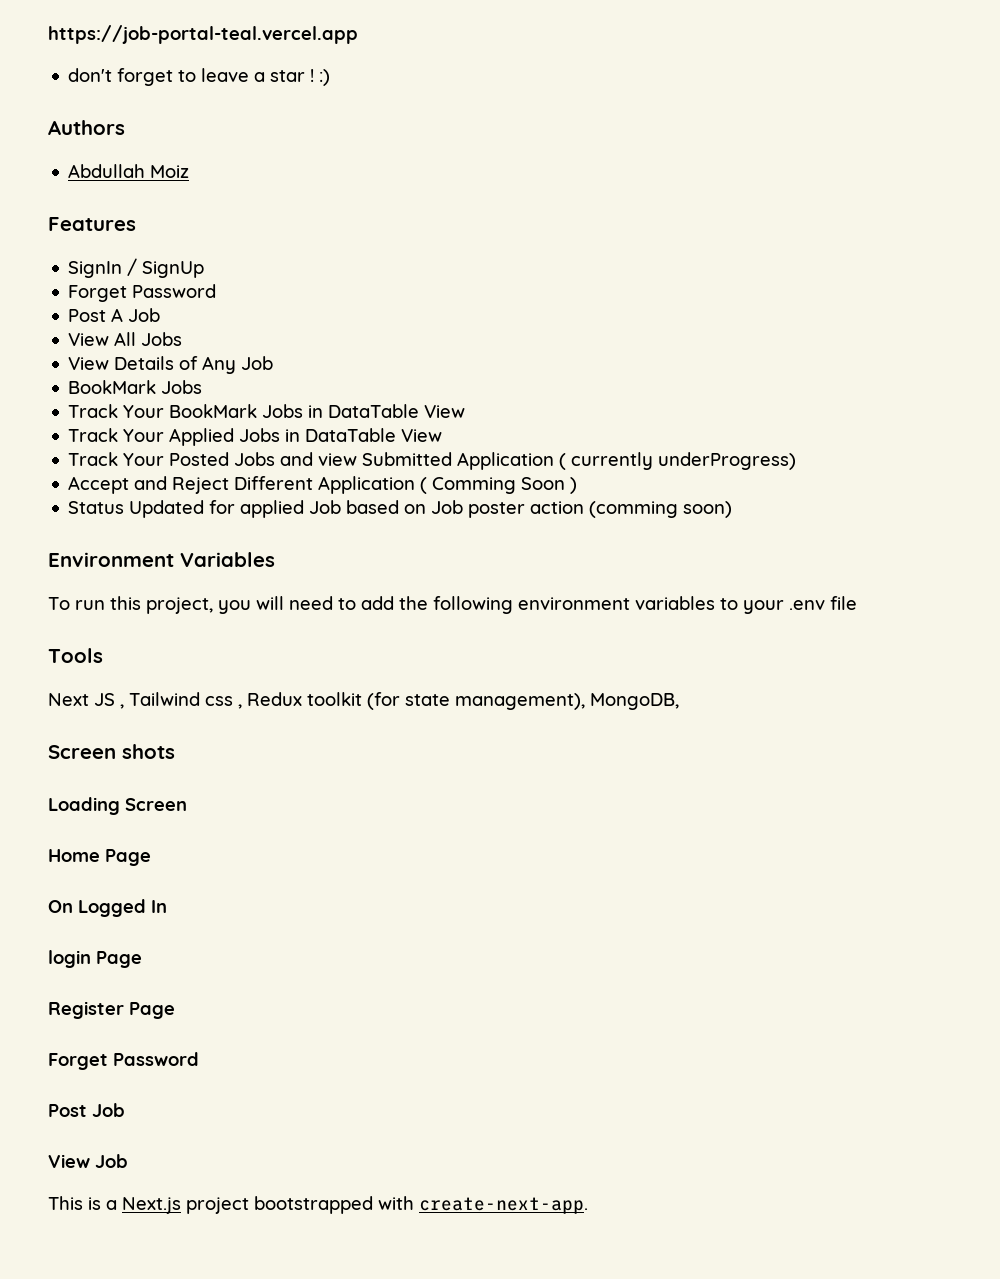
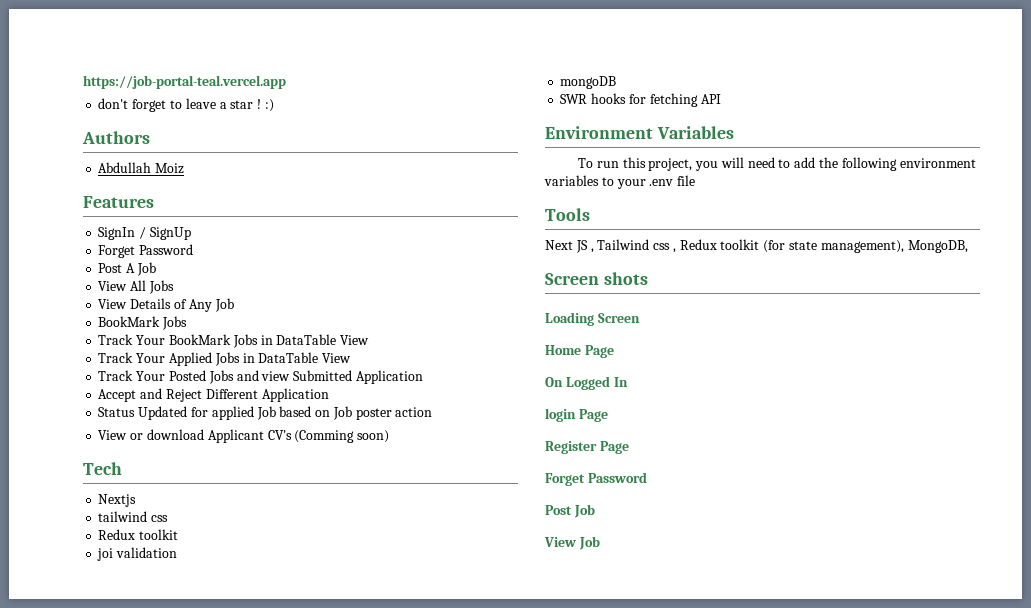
[559,452,797,470] ( currently underProgress) -> (423, 377) none
[420,477,578,494] ( Comming Soon ) -> (329, 395) none
[589,501,733,518] (comming soon) -> [98,429,390,443] [83,462,122,475] [98,494,137,507] [98,511,169,522] [98,529,179,540] [97,547,178,561] [560,76,617,89] [560,93,721,107] // View or download Applicant CV's (Comming soon) // Tech // Nextjs // tailwind css // Redux toolkit // joi validation // mongoDB // SWR hooks for fetching API
[48,1196,588,1214] // This is a Next.js project bootstrapped with create-next-app. -> (600, 543) none

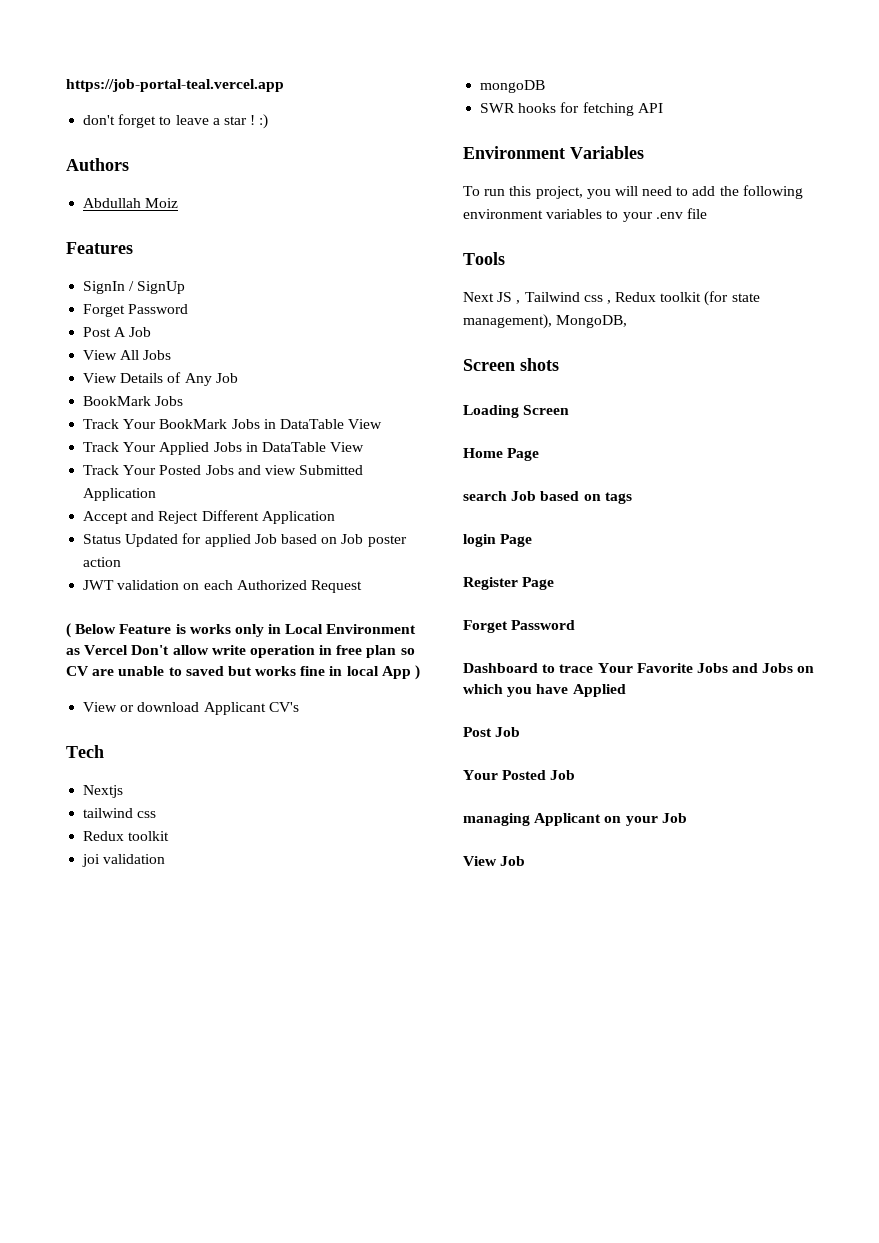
(433, 412) none -> [83,580,362,593] [66,623,417,638] [66,645,415,658] [66,665,421,680] // JWT validation on each Authorized Request // ( Below Feature is works only in Local Environment as Vercel Don't allow write operation in free plan so CV are unable to saved but works fine in local App )
[294,430,390,443] (Comming soon) -> (299, 707) none
[545,376,628,390] On Logged In -> [463,491,632,504] search Job based on tags
[545,505,572,515] Post -> [463,663,815,673] [463,684,626,697] [463,727,521,737] [463,770,576,780] [463,813,658,826] Dashboard to trace Your Favorite Jobs and Jobs on which you have Applied // Post Job // Your Posted Job // managing Applicant on your

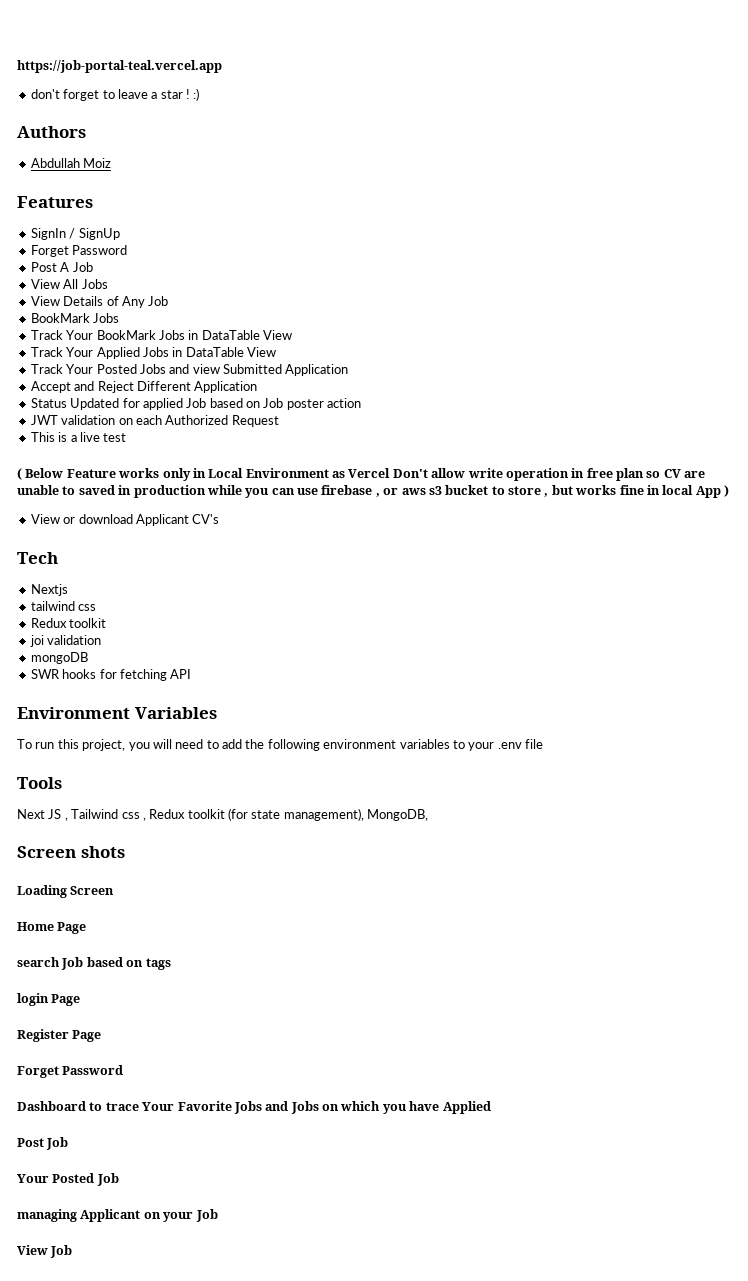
(362, 586) none -> [30,432,127,442] // This is a live test
[175,624,186,634] is -> (116, 473) none
(224, 671) none -> [118,485,549,498] in production while you can use firebase , or aws s3 bucket to store ,

